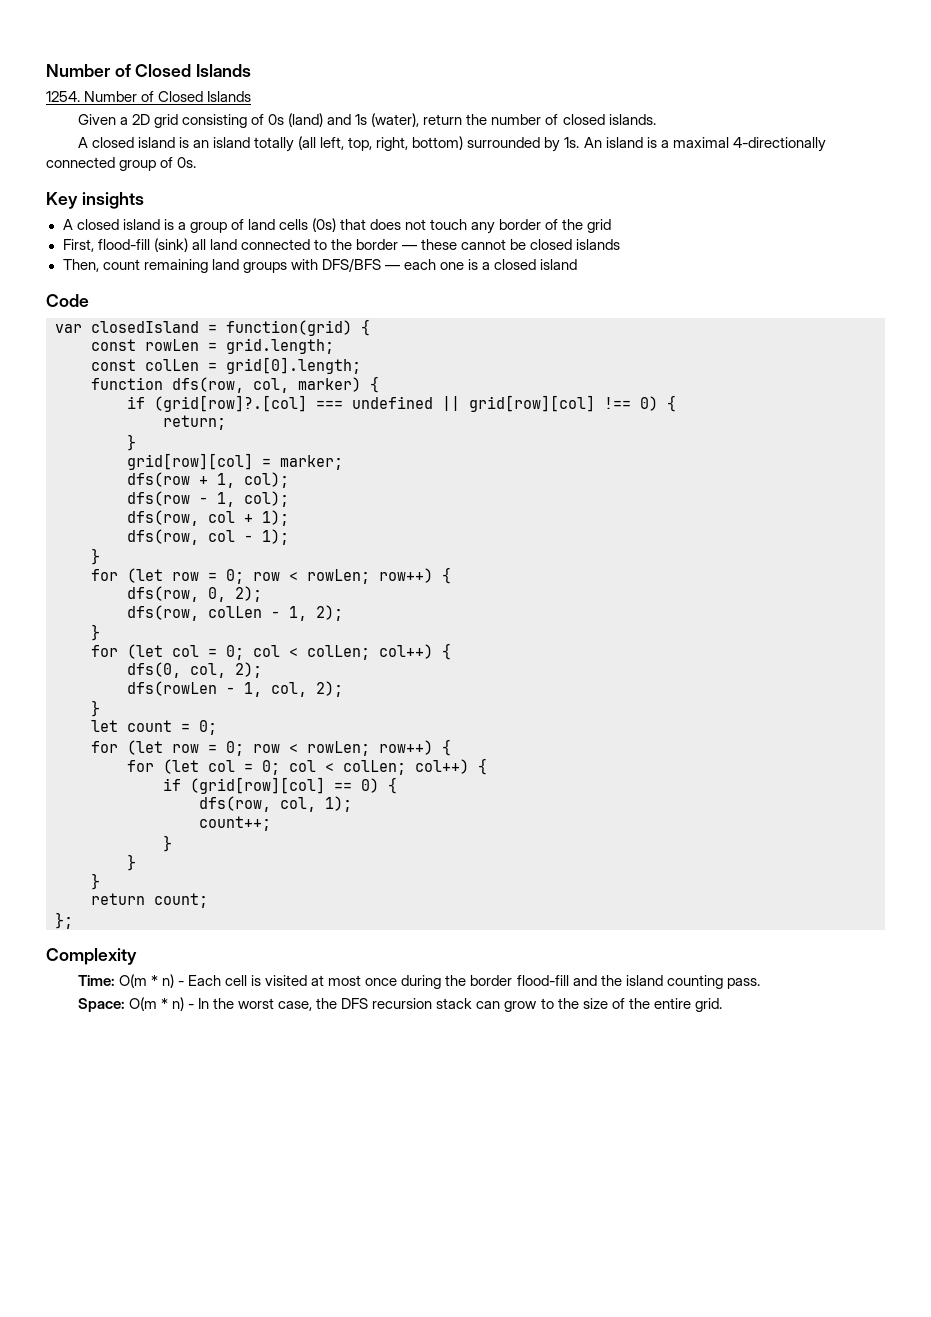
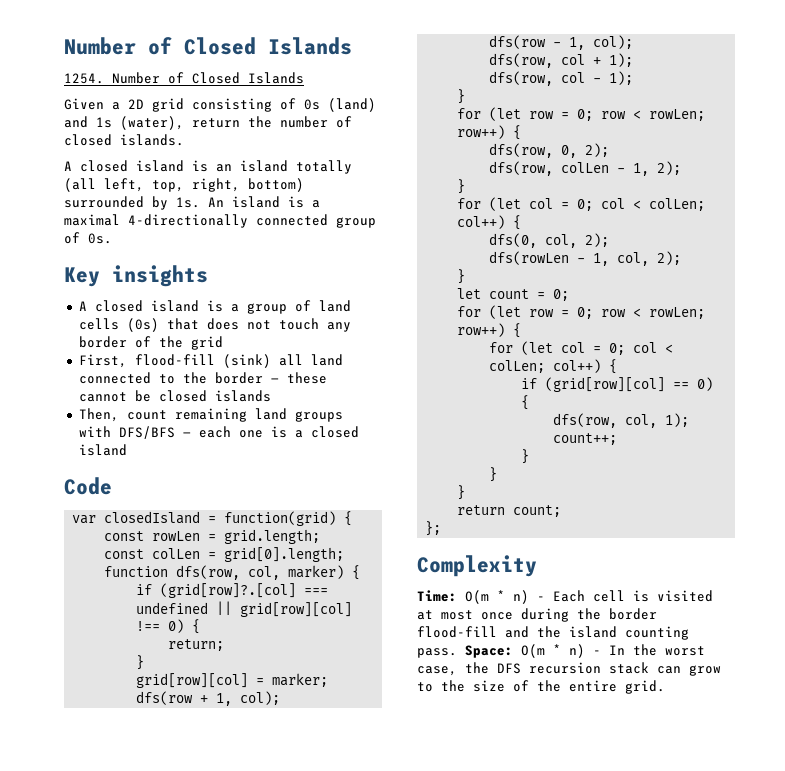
(760, 983) // -> (457, 653) none

